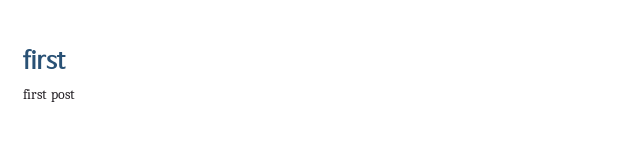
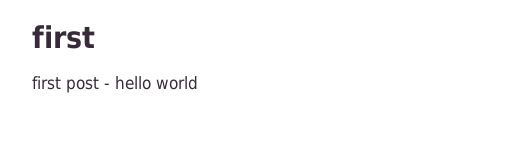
(75, 96) none -> [104,76,198,90] - hello world

